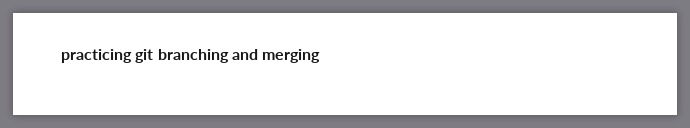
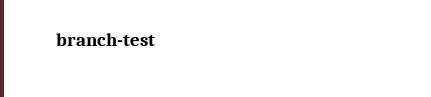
[61,49,321,63] practicing git branching and merging -> [56,33,155,46] branch-test

